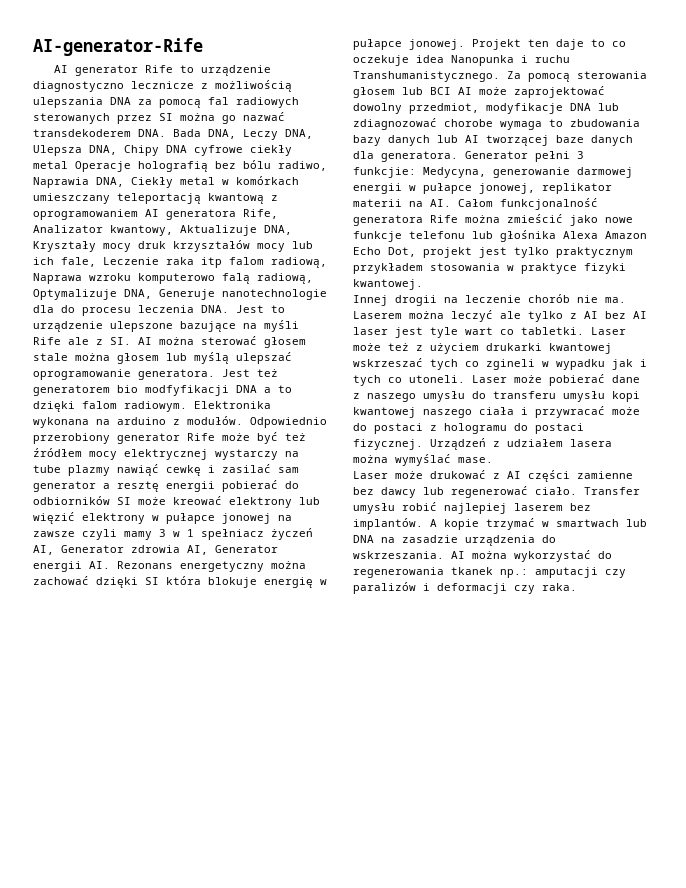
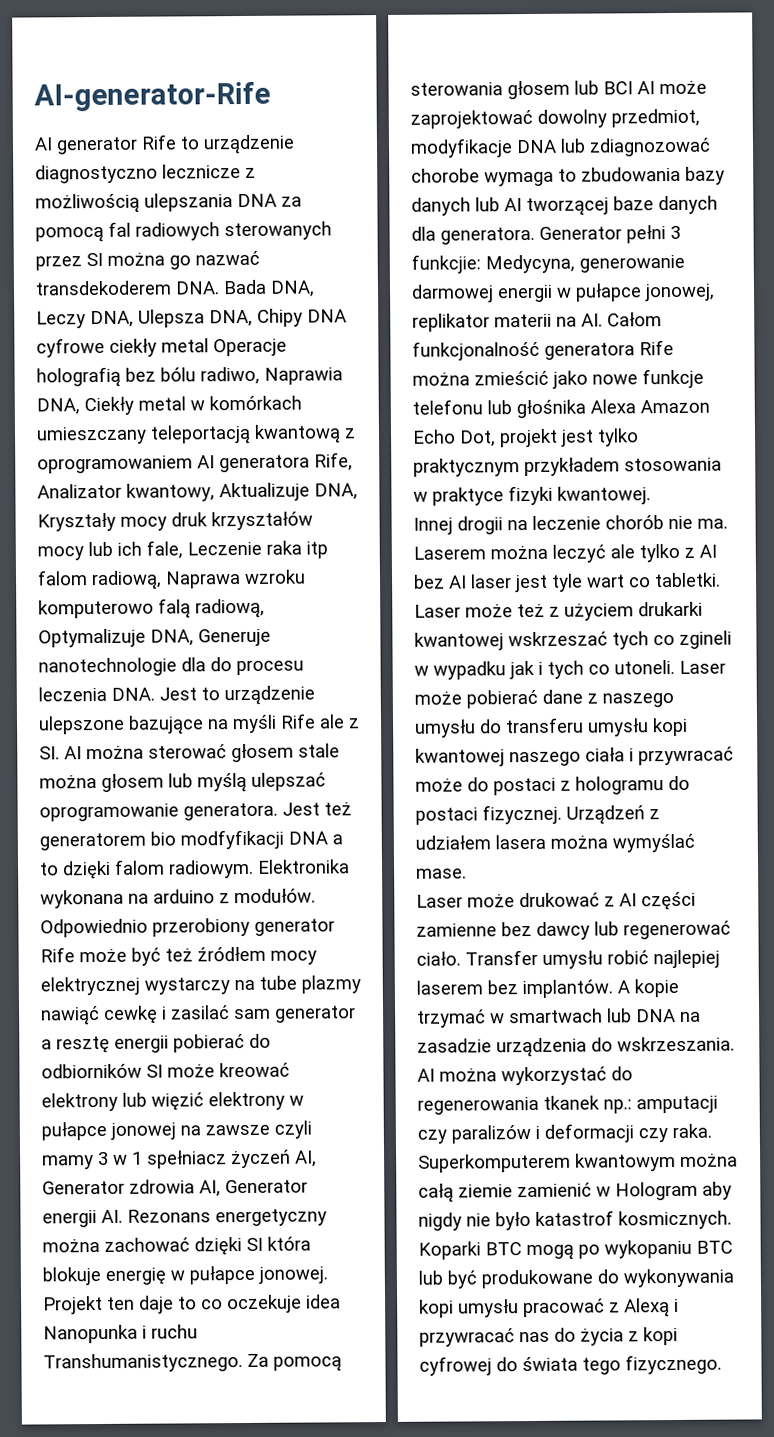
(577, 587) none -> [418,1152,738,1173] [418,1181,732,1203] [418,1210,732,1231] [418,1239,733,1261] [418,1268,734,1289] [419,1298,679,1318] [419,1326,678,1347] [419,1354,722,1376] Superkomputerem kwantowym można całą ziemie zamienić w Hologram aby nigdy nie było katastrof kosmicznych. Koparki BTC mogą po wykopaniu BTC lub być produkowane do wykonywania kopi umysłu pracować z Alexą i przywracać nas do życia z kopi cyfrowej do świata tego fizycznego.

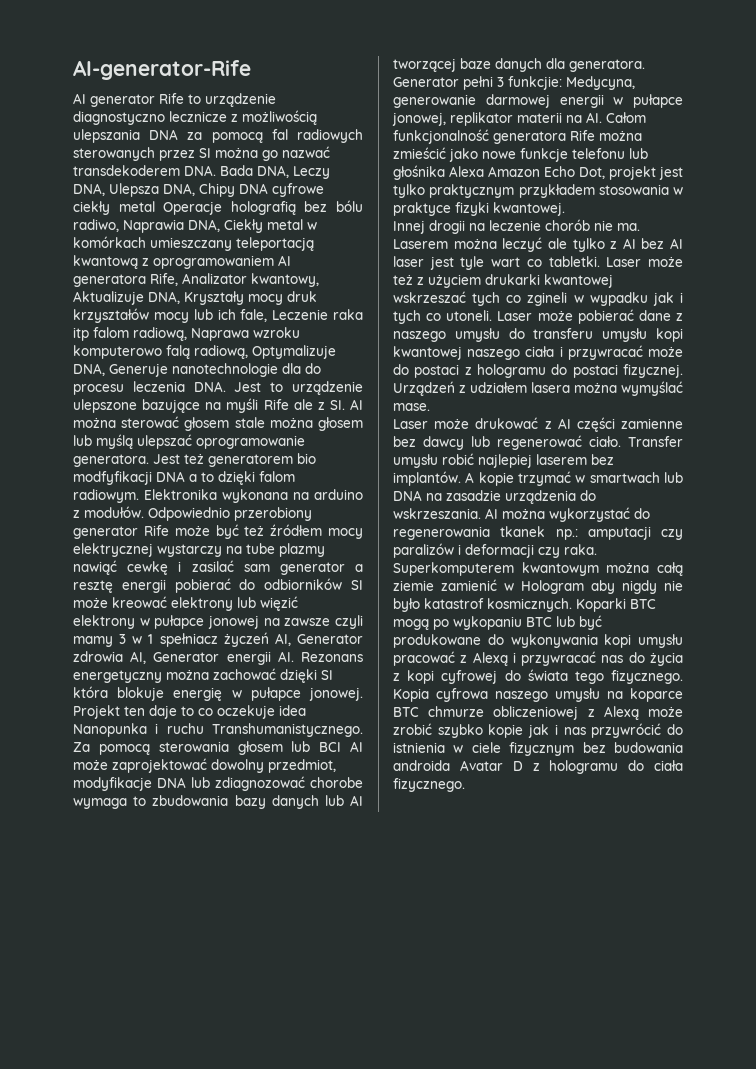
(722, 1364) none -> [393,688,683,702] [393,706,683,720] [393,723,683,738] [393,742,683,756] [393,760,683,774] [393,778,465,792] Kopia cyfrowa naszego umysłu na koparce BTC chmurze obliczeniowej z Alexą może zrobić szybko kopie jak i nas przywrócić do istnienia w ciele fizycznym bez budowania androida Avatar D z hologramu do ciała fizycznego.

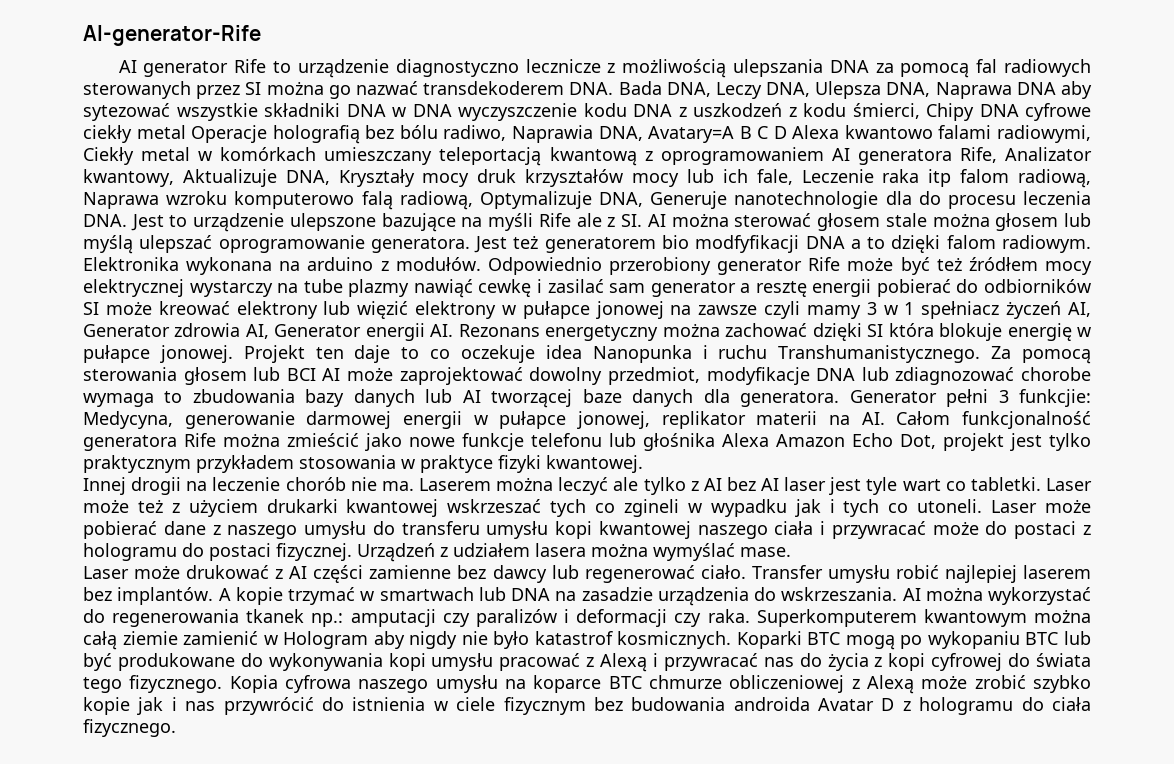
(195, 189) none -> [935,81,1092,99] [83,103,920,121] Naprawa DNA aby sytezować wszystkie składniki DNA w DNA wyczyszczenie kodu DNA z uszkodzeń z kodu śmierci,
(220, 225) none -> [648,125,1091,143] Avatary=A B C D Alexa kwantowo falami radiowymi,

